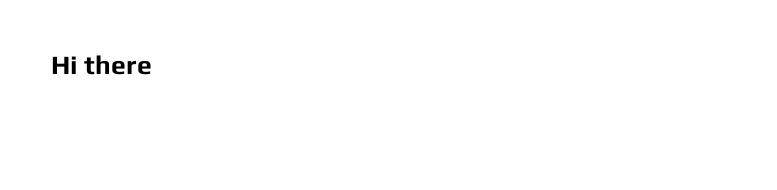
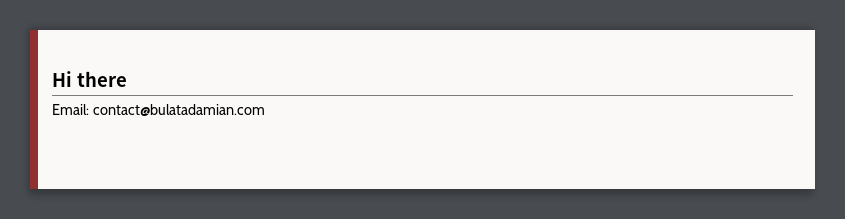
(153, 65) none -> [52,104,265,116] // Email: contact@bulatadamian.com

